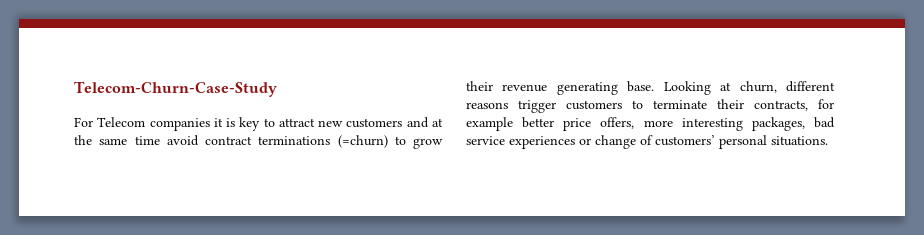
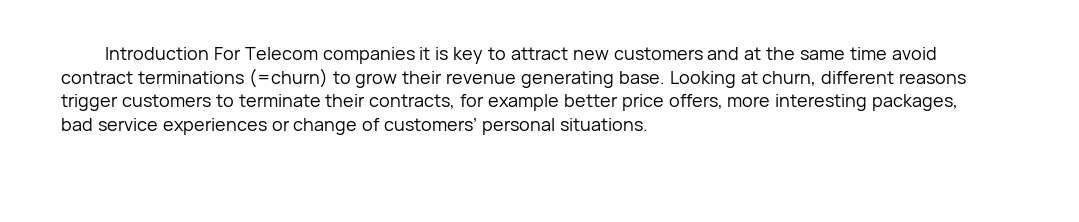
[74,81,277,97] Telecom-Churn-Case-Study // -> [104,47,209,60] Introduction

